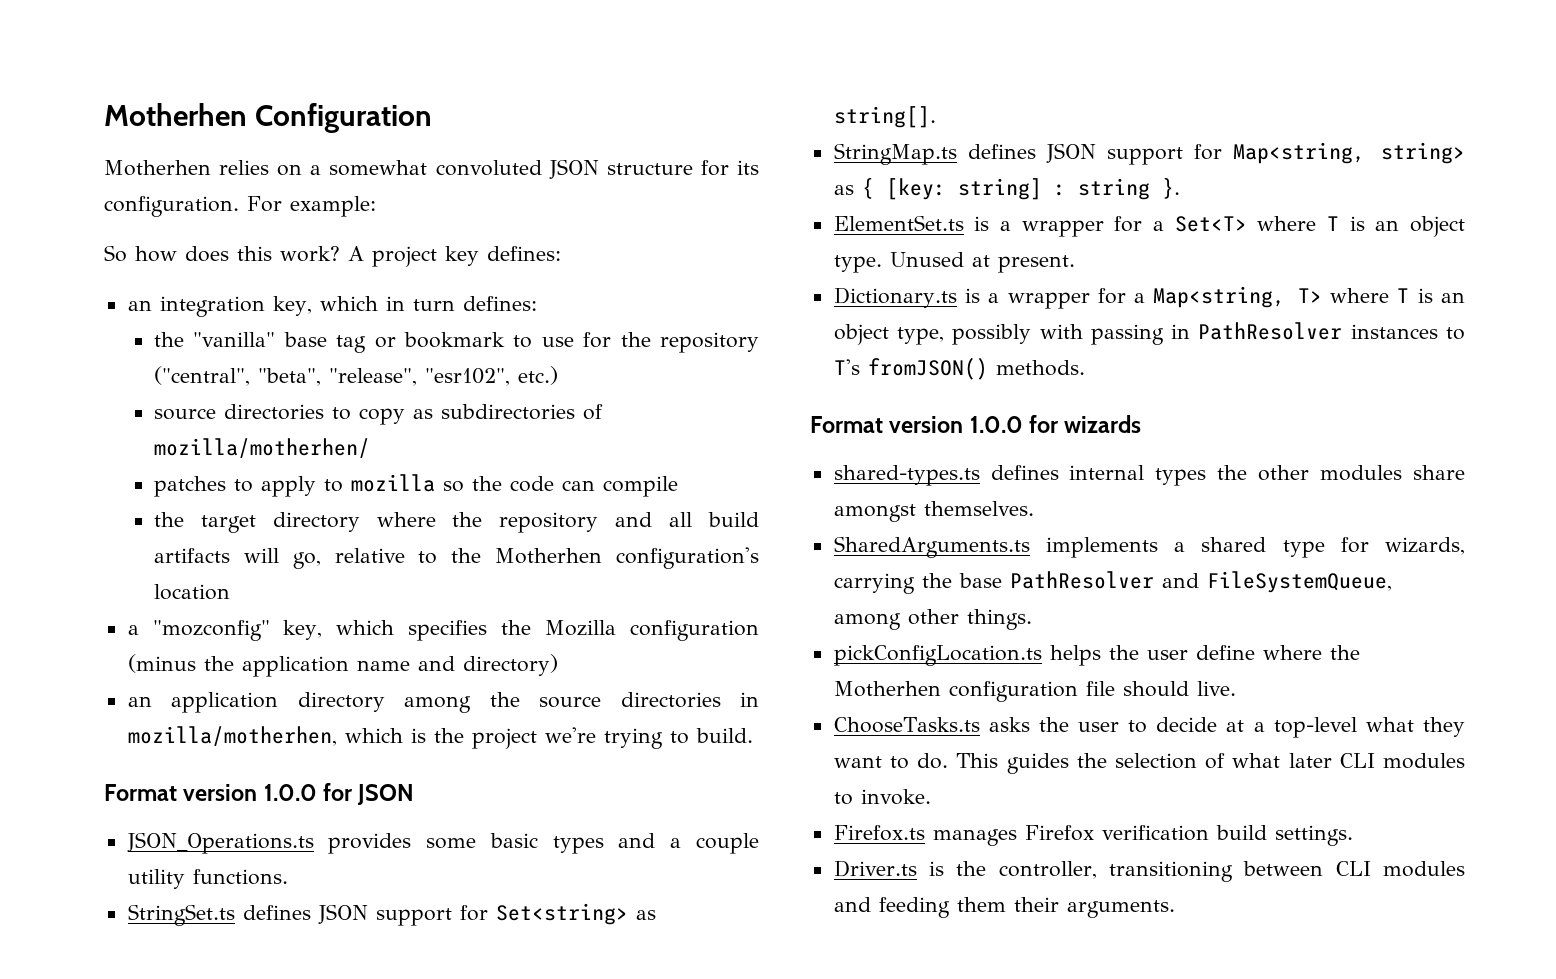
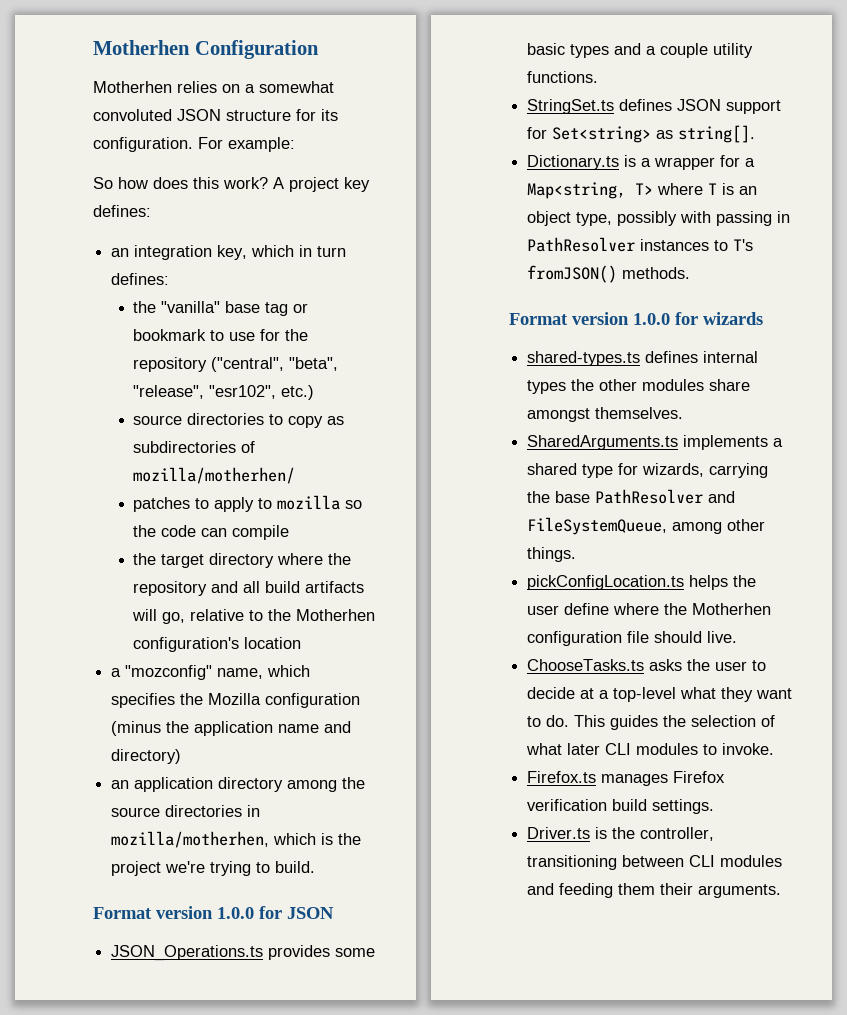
[283,620,323,640] key, -> [217,668,264,679] name,
[833,142,1465,165] [833,177,1180,200] [833,215,1465,237] [833,252,1075,273] // StringMap.ts defines JSON support for Map<string, string> as { [key: string] : string }. // ElementSet.ts is a wrapper for a Set<T> where T is an object type. Unused at present. -> (756, 134) none

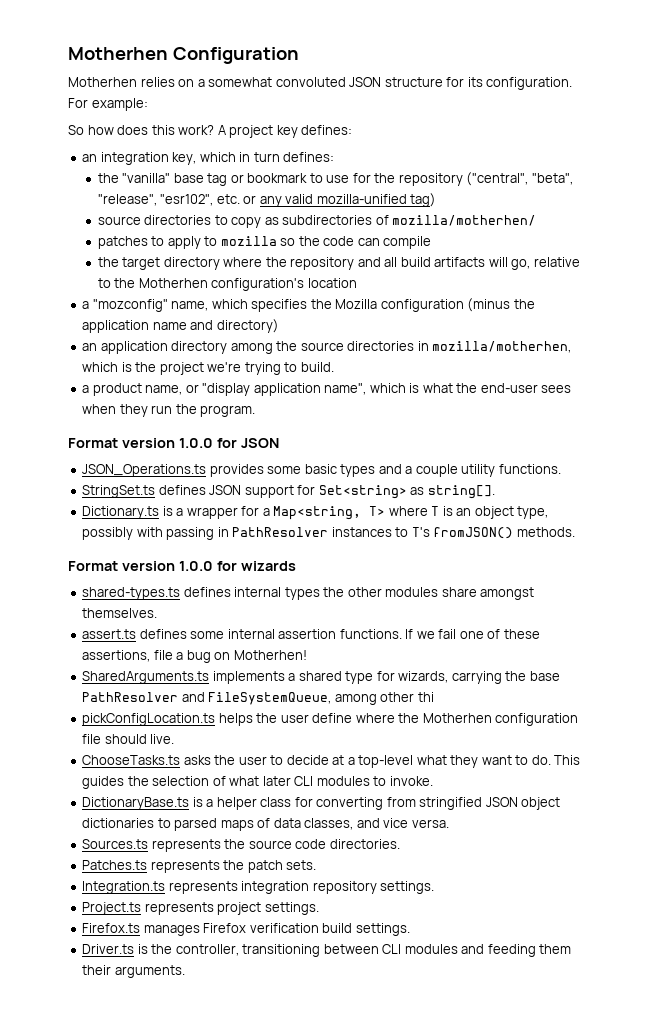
[281,385,315,400] etc.) -> [216,193,437,207] etc. or any valid mozilla-unified tag)
(316, 867) none -> [82,383,572,396] [82,404,256,417] // a product name, or "display application name", which is what the end-user sees when they run the program.
(684, 413) none -> [82,629,540,639] [82,650,307,663] // assert.ts defines some internal assertion functions. If we fail one of these assertions, file a bug on Motherhen!
[527,547,577,562] things. -> [417,692,434,702] thi
(775, 749) none -> [82,797,561,810] [82,818,449,831] [82,839,400,852] [82,860,317,873] [82,881,435,894] [82,902,319,915] // DictionaryBase.ts is a helper class for converting from stringified JSON object dictionaries to parsed maps of data classes, and vice versa. // Sources.ts represents the source code directories. // Patches.ts represents the patch sets. // Integration.ts represents integration repository settings. // Project.ts represents project settings.

